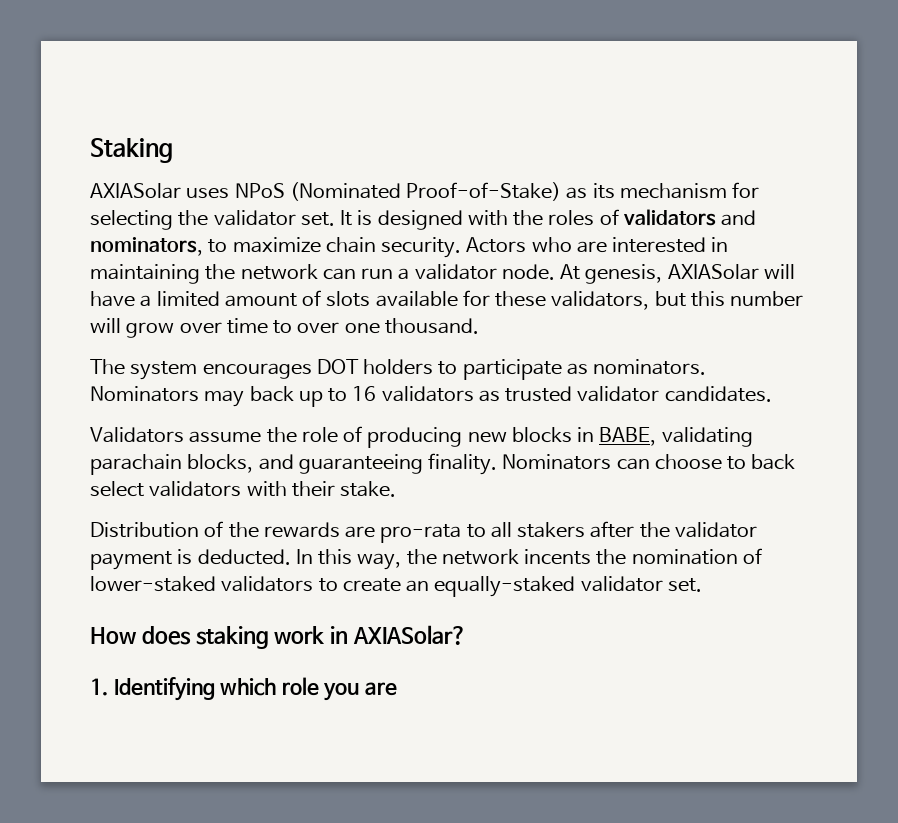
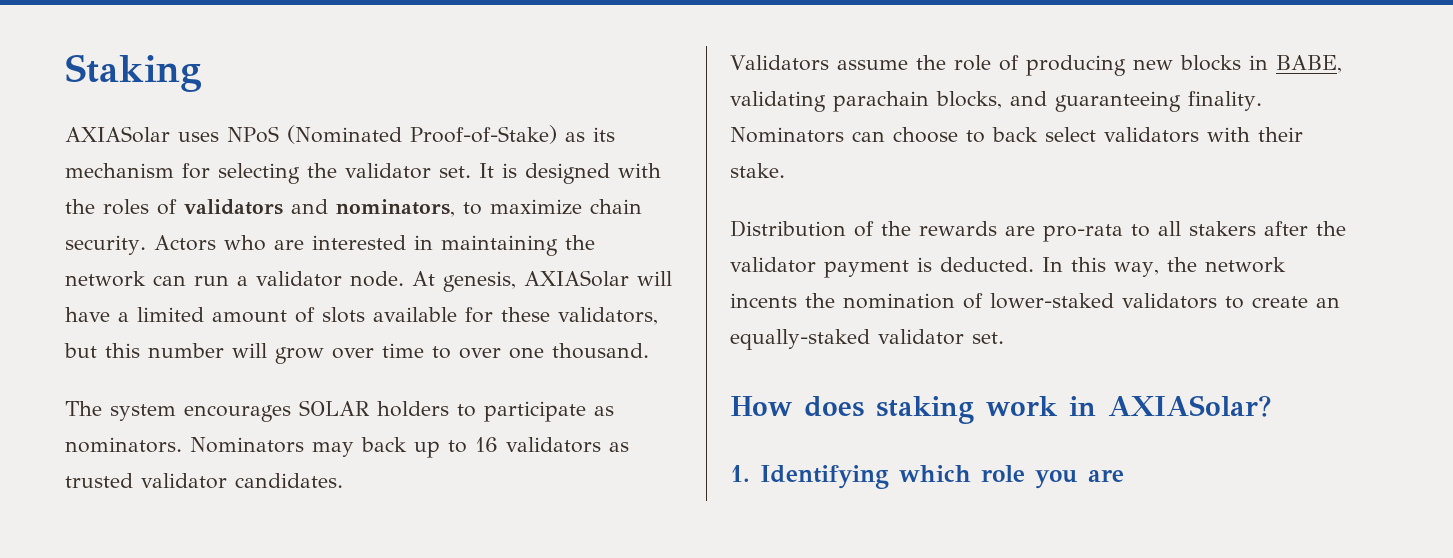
[316,359,359,374] DOT -> [299,400,370,416] SOLAR

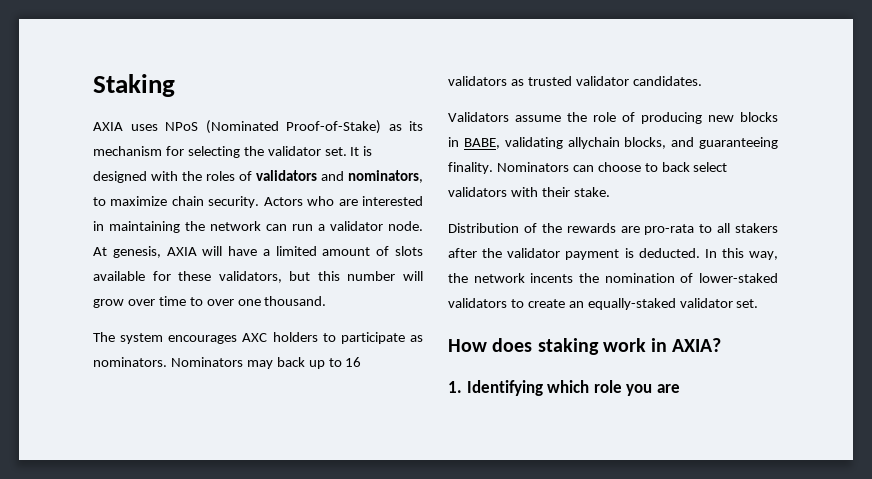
[65,126,170,143] AXIASolar -> [93,122,123,131] AXIA
[524,270,629,287] AXIASolar -> [166,247,197,256] AXIA
[299,400,370,416] SOLAR -> [242,333,268,342] AXC
[833,91,929,112] parachain -> [567,137,620,149] allychain
[1107,395,1271,417] AXIASolar? -> [672,338,722,352] AXIA?

